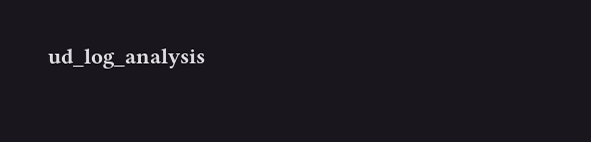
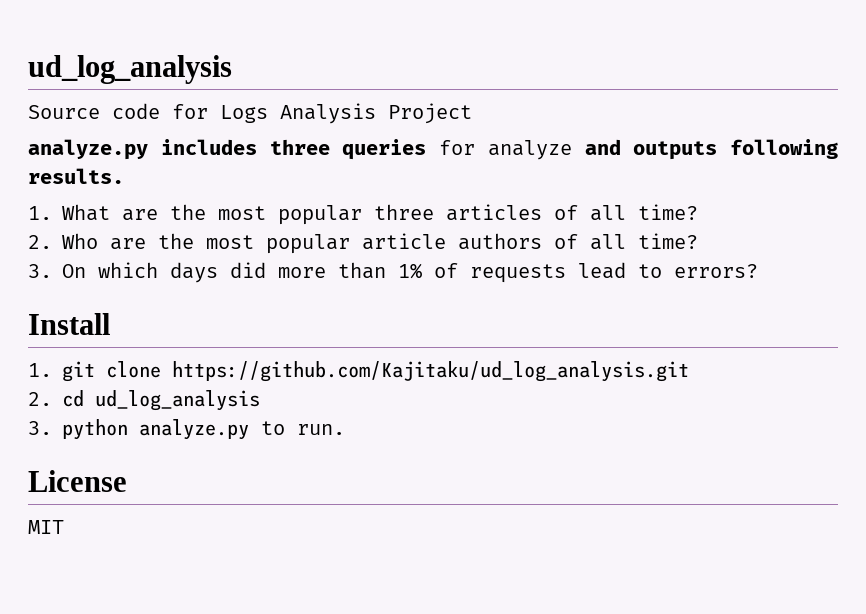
[47,48,205,69] ud_log_analysis -> [28,55,232,84] [28,103,472,124] [28,139,838,160] [28,168,124,184] [28,204,698,225] [28,233,698,254] [28,262,758,283] [28,313,110,335] [28,361,689,382] [28,390,260,411] [28,419,345,440] [28,470,127,492] [28,520,64,534] ud_log_analysis // Source code for Logs Analysis Project // analyze.py includes three queries for analyze and outputs following results. // 1. What are the most popular three articles of all time? // 2. Who are the most popular article authors of all time? // 3. On which days did more than 1% of requests lead to errors? // Install // 1. git clone https://github.com/Kajitaku/ud_log_analysis.git // 2. cd ud_log_analysis // 3. python analyze.py to run. // License // MIT

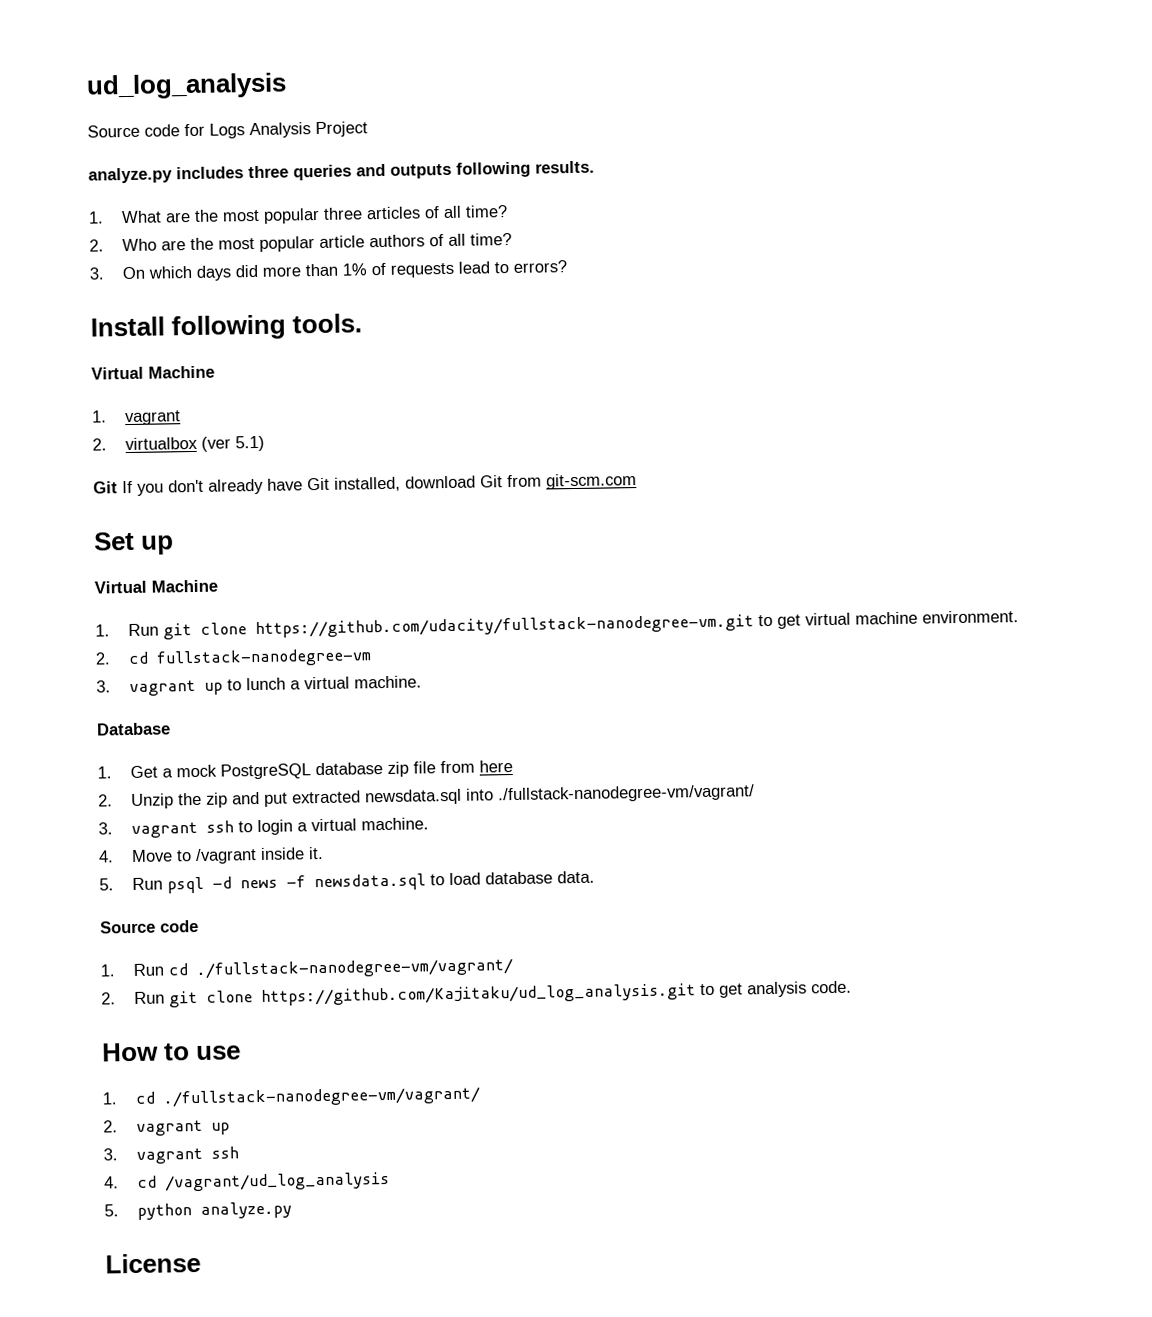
[439,140,572,160] for analyze -> (352, 172) none
[28,361,689,382] [28,390,260,411] [28,421,52,435] // 1. git clone https://github.com/Kajitaku/ud_log_analysis.git // 2. cd ud_log_analysis // 3. -> [171,313,363,341] [91,365,215,380] [92,410,181,426] [92,435,265,452] [93,473,637,496] [93,531,175,555] [94,579,218,594] [95,610,1019,640] [95,648,372,668] [96,675,422,697] [96,722,171,736] [97,760,513,780] [98,784,755,810] [98,817,429,839] [98,846,324,865] [99,870,595,894] [100,919,199,934] [100,958,513,980] [101,980,852,1008] [101,1042,242,1062] [102,1086,480,1108] [103,1119,230,1136] [103,1146,239,1164] [104,1171,390,1192] [104,1204,119,1217] following tools. // Virtual Machine // 1. vagrant // 2. virtualbox (ver 5.1) // Git If you don't already have Git installed, download Git from git-scm.com // Set up // Virtual Machine // 1. Run git clone https://github.com/udacity/fullstack-nanodegree-vm.git to get virtual machine environment. // 2. cd fullstack-nanodegree-vm // 3. vagrant up to lunch a virtual machine. // Database // 1. Get a mock PostgreSQL database zip file from here // 2. Unzip the zip and put extracted newsdata.sql into ./fullstack-nanodegree-vm/vagrant/ // 3. vagrant ssh to login a virtual machine. // 4. Move to /vagrant inside it. // 5. Run psql -d news -f newsdata.sql to load database data. // Source code // 1. Run cd ./fullstack-nanodegree-vm/vagrant/ // 2. Run git clone https://github.com/Kajitaku/ud_log_analysis.git to get analysis code. // How to use // 1. cd ./fullstack-nanodegree-vm/vagrant/ // 2. vagrant up // 3. vagrant ssh // 4. cd /vagrant/ud_log_analysis // 5.
[261,421,345,435] to run. -> (292, 1210) none
[28,520,64,534] // MIT -> (201, 1263) none

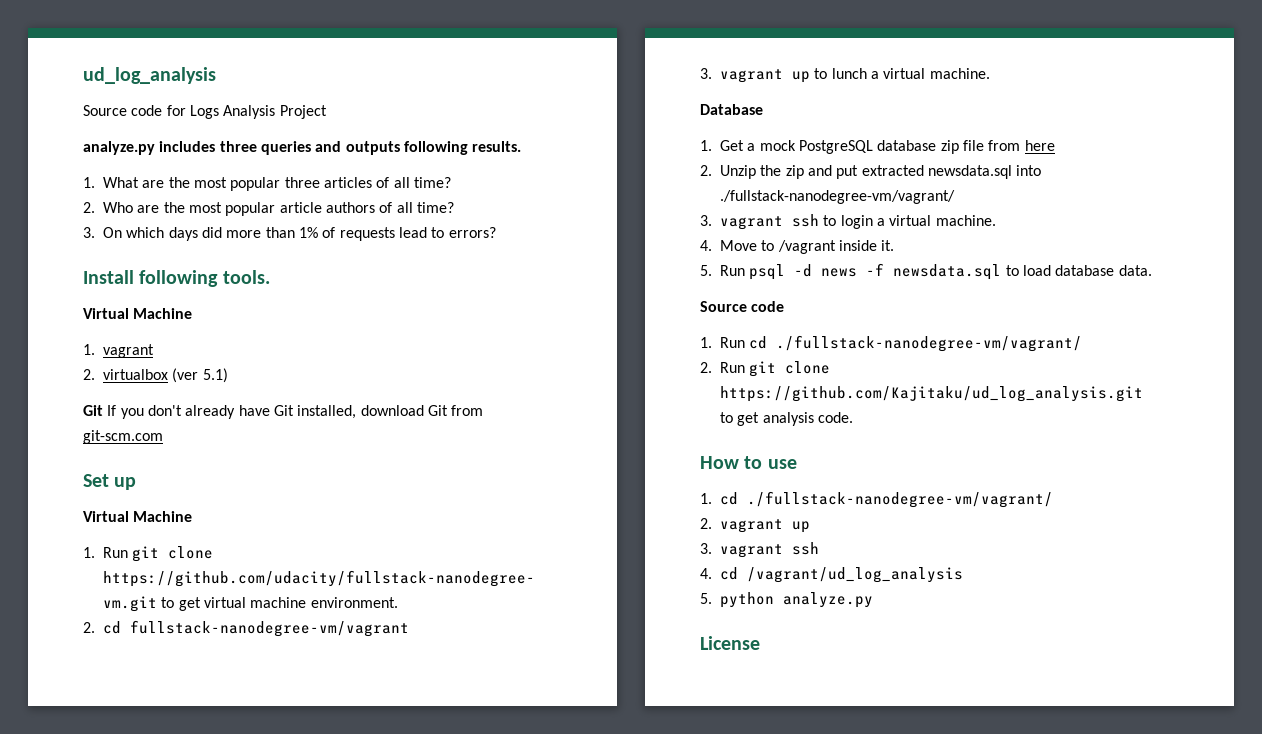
[155,648,372,668] fullstack-nanodegree-vm -> [130,620,409,637] fullstack-nanodegree-vm/vagrant

